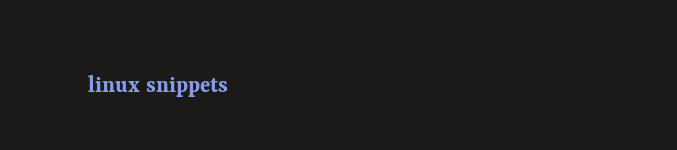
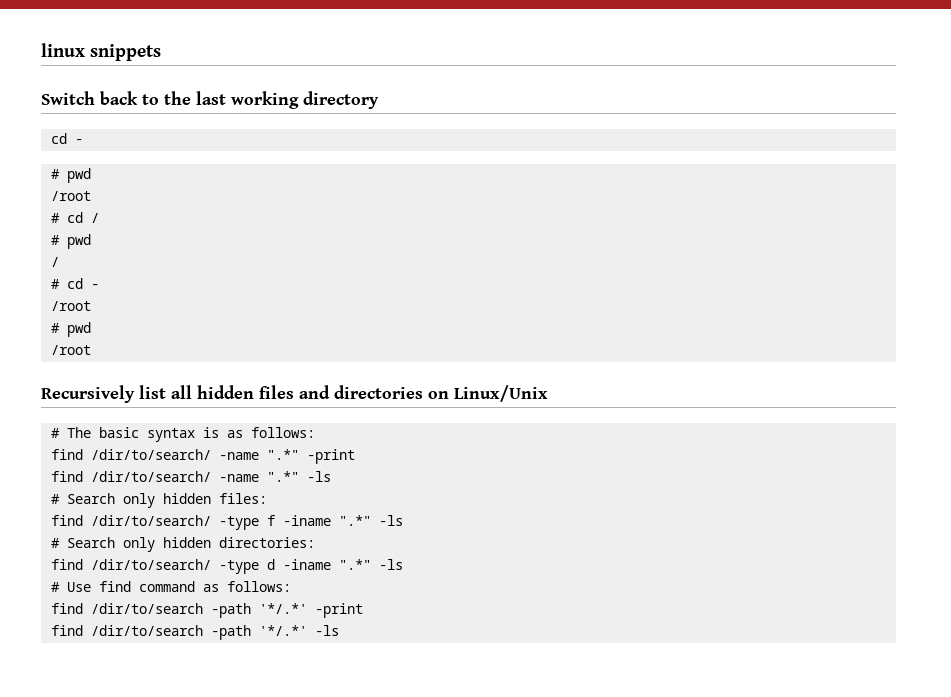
(229, 87) none -> [41,91,379,109] [50,133,83,144] [50,168,91,183] [50,191,91,201] [50,212,99,223] [50,234,91,249] [50,257,59,267] [50,278,99,289] [50,301,91,311] [50,322,91,337] [50,345,91,355] [41,385,548,403] [50,427,315,442] [50,449,355,464] [50,471,331,482] [50,493,267,508] [50,515,403,530] [50,537,315,552] [50,559,403,574] [50,581,291,592] [50,603,363,618] [50,625,339,640] // Switch back to the last working directory // cd - // # pwd // /root // # cd / // # pwd // / // # cd - // /root // # pwd // /root // Recursively list all hidden files and directories on Linux/Unix // # The basic syntax is as follows: // find /dir/to/search/ -name ".*" -print // find /dir/to/search/ -name ".*" -ls // # Search only hidden files: // find /dir/to/search/ -type f -iname ".*" -ls // # Search only hidden directories: // find /dir/to/search/ -type d -iname ".*" -ls // # Use find command as follows: // find /dir/to/search -path '*/.*' -print // find /dir/to/search -path '*/.*' -ls

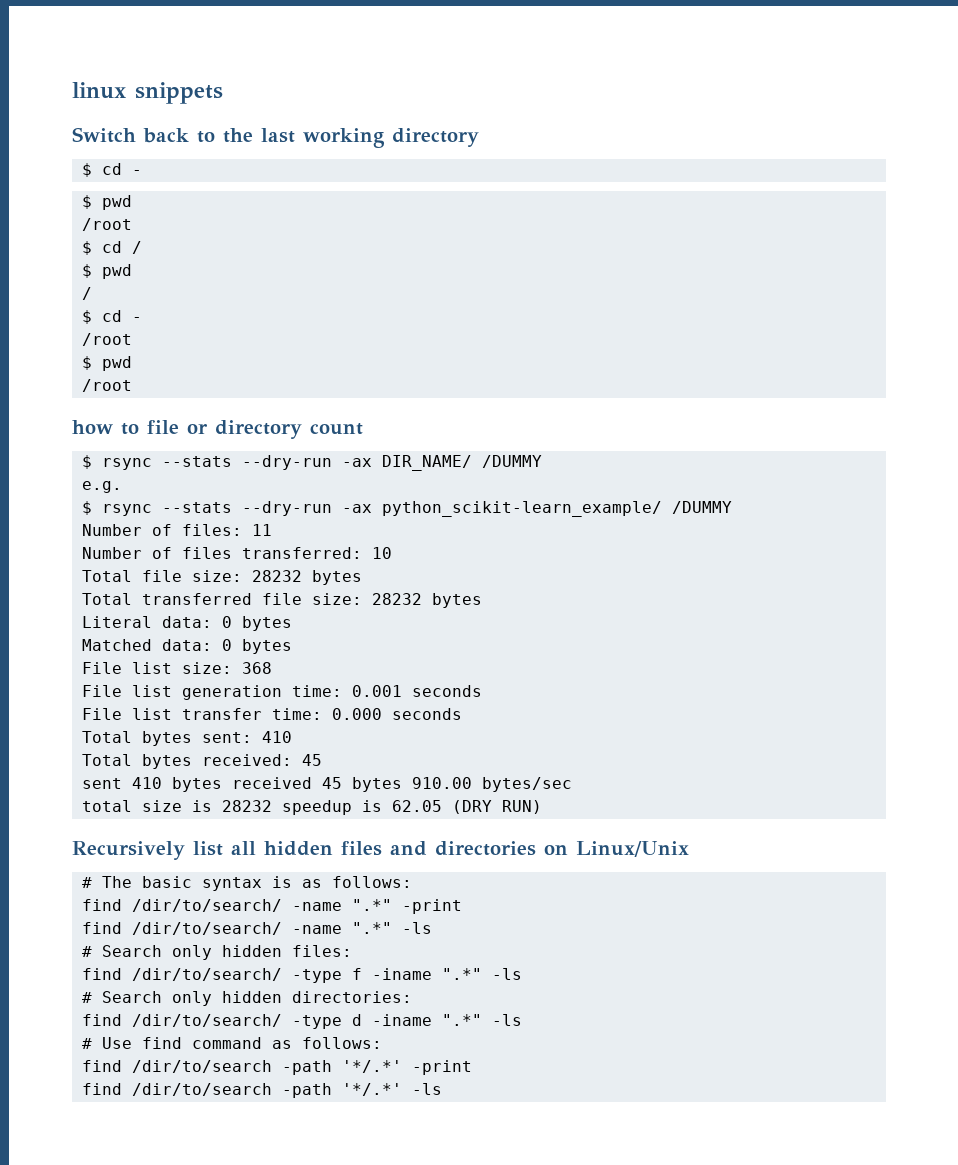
[50,133,83,144] [50,168,91,183] [50,191,91,201] [50,213,60,223] cd - // # pwd // /root // # -> [81,163,142,177] [81,195,132,210] [81,218,132,231] [81,241,92,255] $ cd - // $ pwd // /root // $
[50,235,60,245] # -> [81,264,92,278] $
[50,279,60,289] # -> [81,310,92,324] $
[50,322,91,337] [50,345,91,355] # pwd // /root -> [81,356,132,371] [81,379,132,392] [72,420,363,439] [81,455,542,471] [81,481,122,493] [81,501,732,517] [81,524,272,536] [81,547,392,559] [81,570,362,585] [81,593,482,608] [81,616,292,631] [81,639,292,654] [81,662,272,674] [81,685,482,700] [81,708,462,720] [81,731,292,746] [81,754,322,769] [81,777,572,792] [81,800,542,815] $ pwd // /root // how to file or directory count // $ rsync --stats --dry-run -ax DIR_NAME/ /DUMMY // e.g. // $ rsync --stats --dry-run -ax python_scikit-learn_example/ /DUMMY // Number of files: 11 // Number of files transferred: 10 // Total file size: 28232 bytes // Total transferred file size: 28232 bytes // Literal data: 0 bytes // Matched data: 0 bytes // File list size: 368 // File list generation time: 0.001 seconds // File list transfer time: 0.000 seconds // Total bytes sent: 410 // Total bytes received: 45 // sent 410 bytes received 45 bytes 910.00 bytes/sec // total size is 28232 speedup is 62.05 (DRY RUN)

